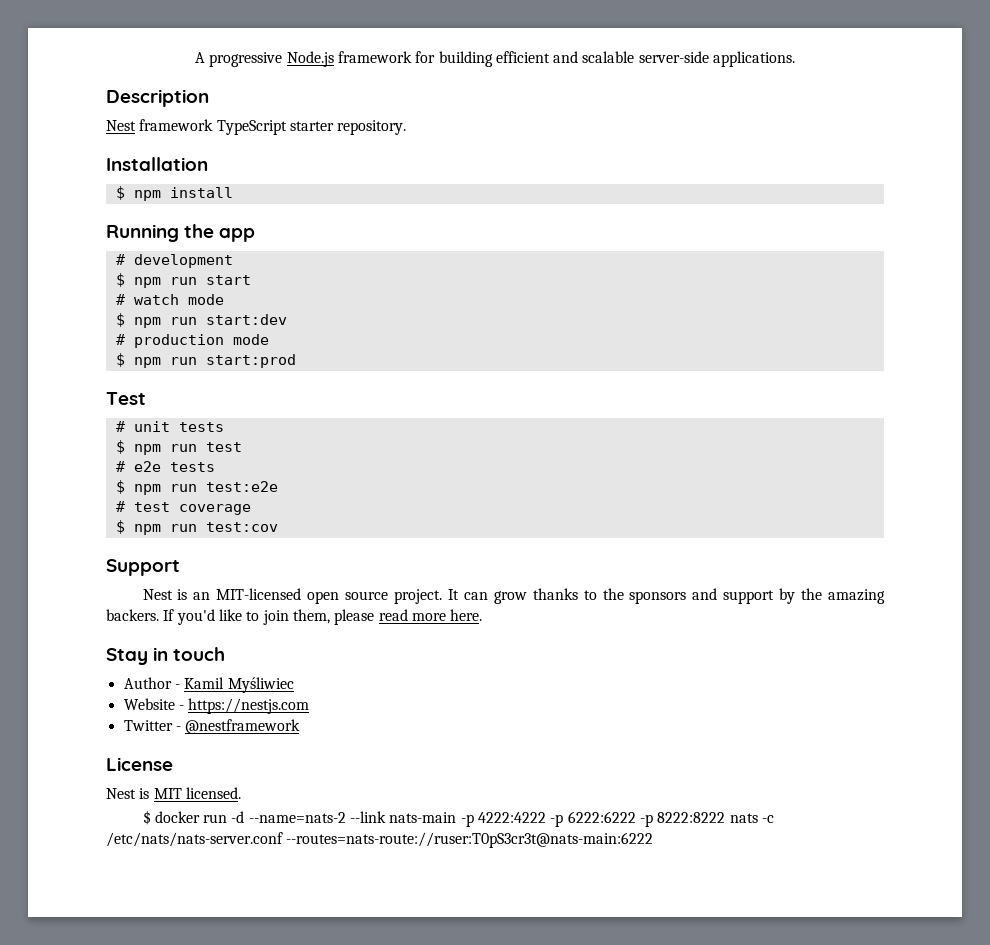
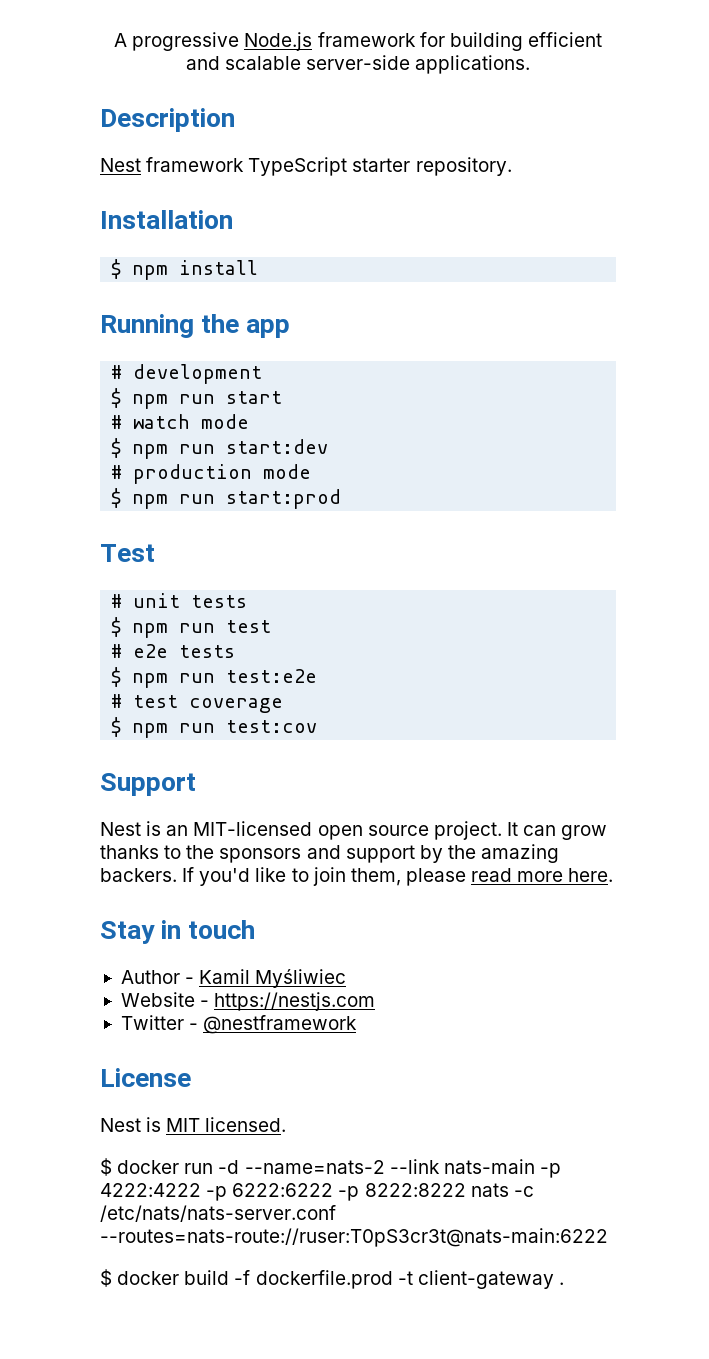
(654, 840) none -> [100,1269,564,1289] // $ docker build -f dockerfile.prod -t client-gateway .

